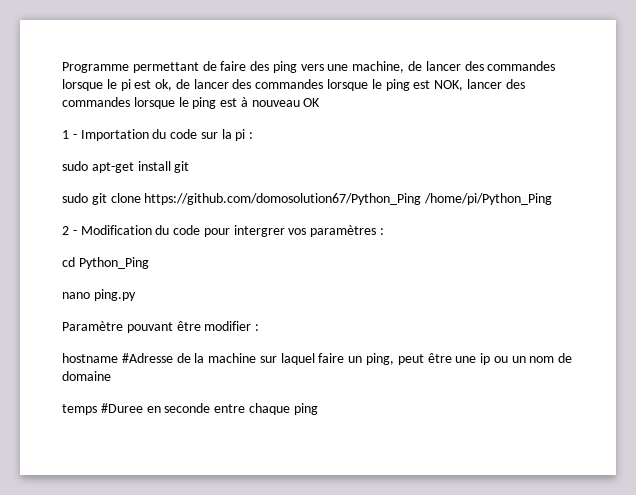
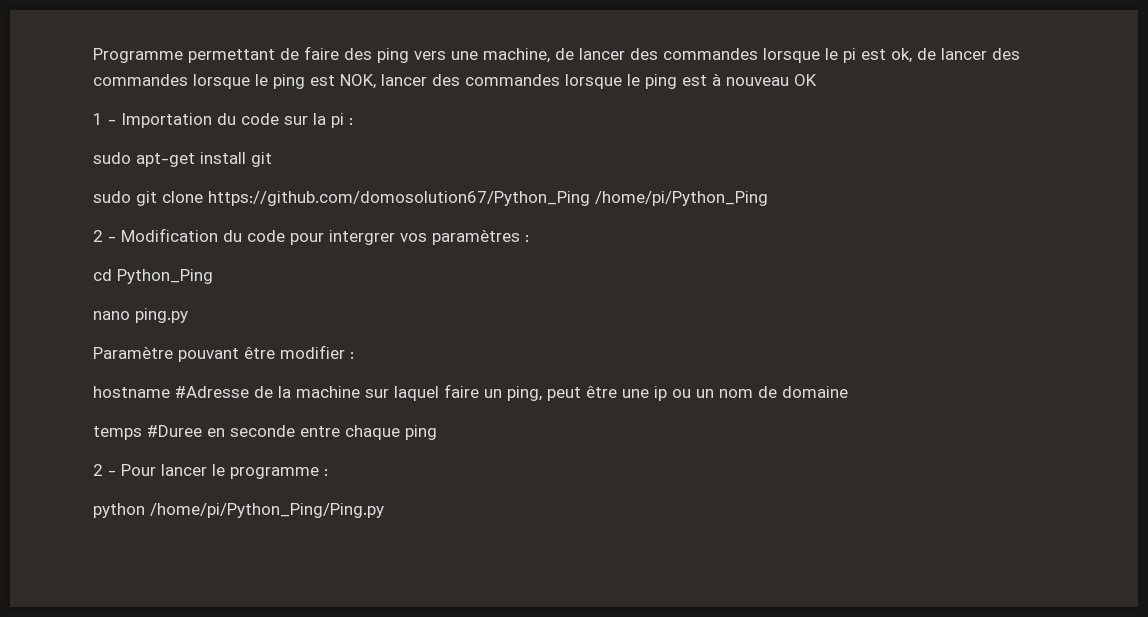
(318, 409) none -> [93,464,328,479] [93,503,384,518] // 2 - Pour lancer le programme : // python /home/pi/Python_Ping/Ping.py

